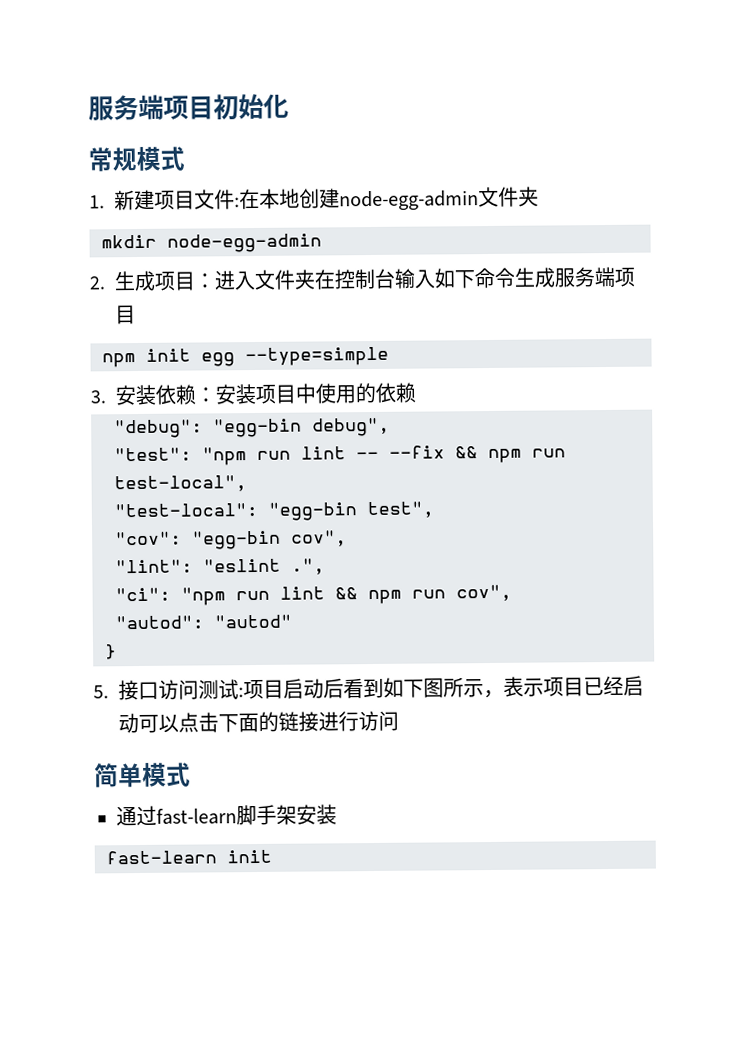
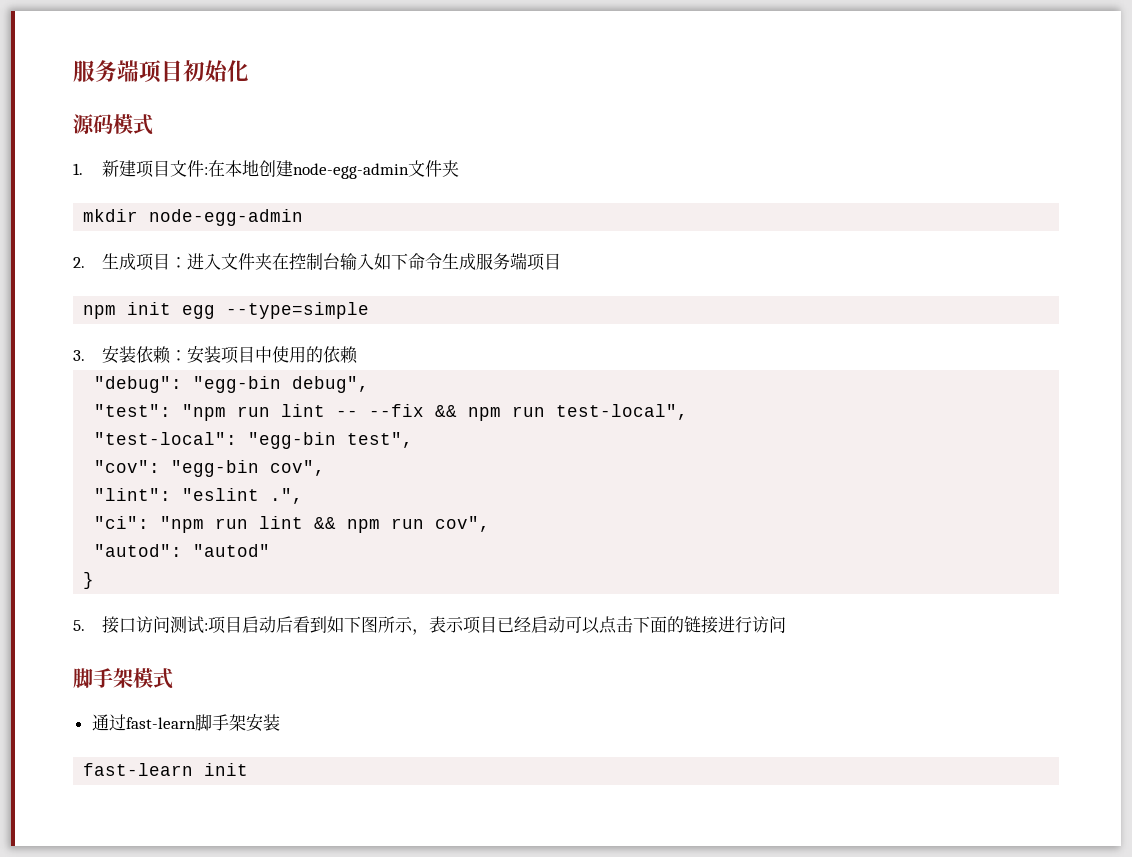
[88,147,137,172] 常规 -> [73,114,113,134] 源码
[94,762,143,788] 简单 -> [73,668,133,688] 脚手架

